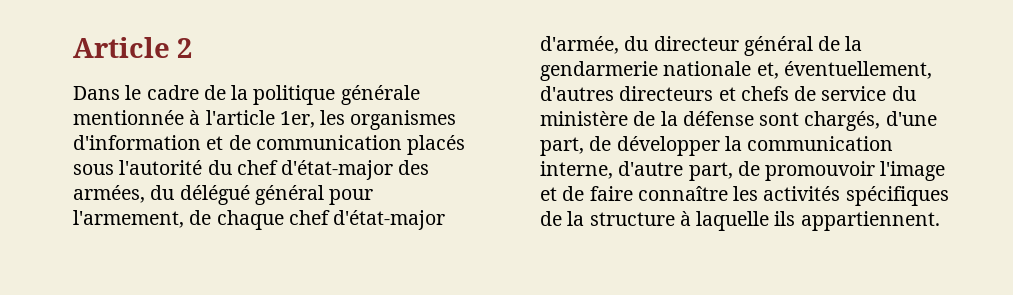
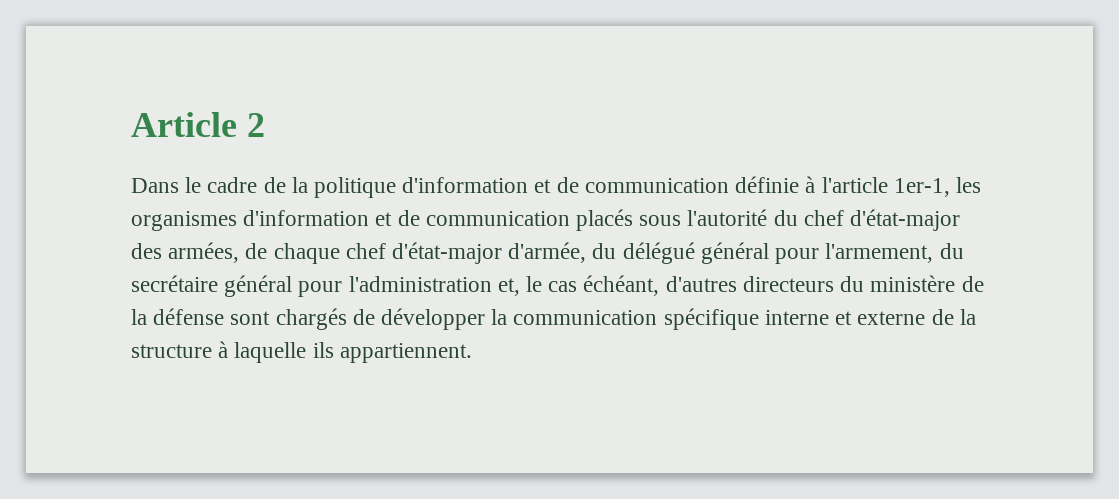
[340,85,420,105] [73,110,184,125] générale mentionnée -> [402,176,800,193] d'information et de communication définie
[279,111,315,128] 1er, -> [893,178,950,197] 1er-1,
[150,185,374,205] [73,210,184,228] du délégué général pour l'armement, -> (240, 252) none
[653,36,863,56] [540,61,932,81] [540,86,887,101] directeur général de la gendarmerie nationale et, éventuellement, d'autres directeurs et chefs de service -> [622,242,964,264] [131,275,834,297] délégué général pour l'armement, du secrétaire général pour l'administration et, le cas échéant, d'autres directeurs
[804,111,937,131] [540,137,584,156] chargés, d'une part, -> [275,308,347,330] chargés
[540,161,946,181] [540,186,949,206] interne, d'autre part, de promouvoir l'image et de faire connaître les activités spécifiques -> [663,308,926,330] spécifique interne et externe

